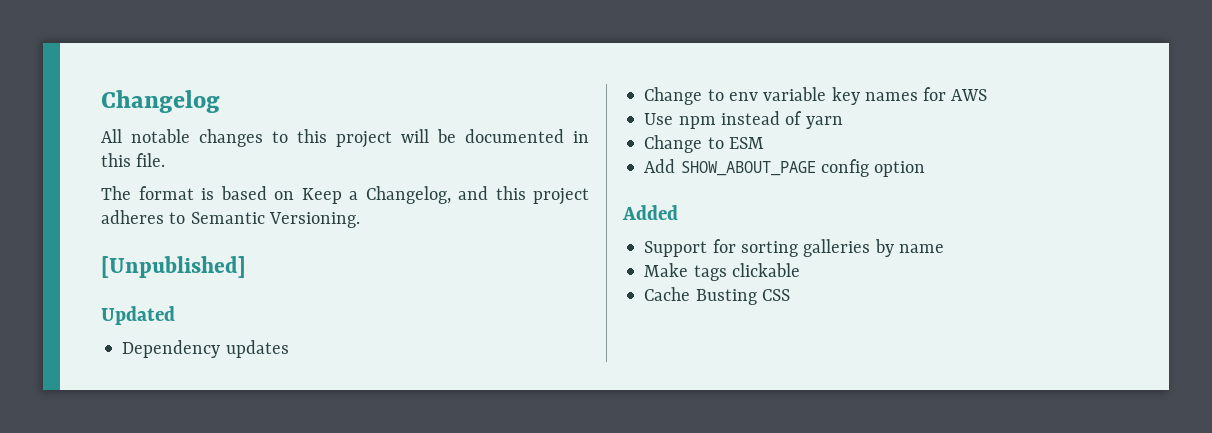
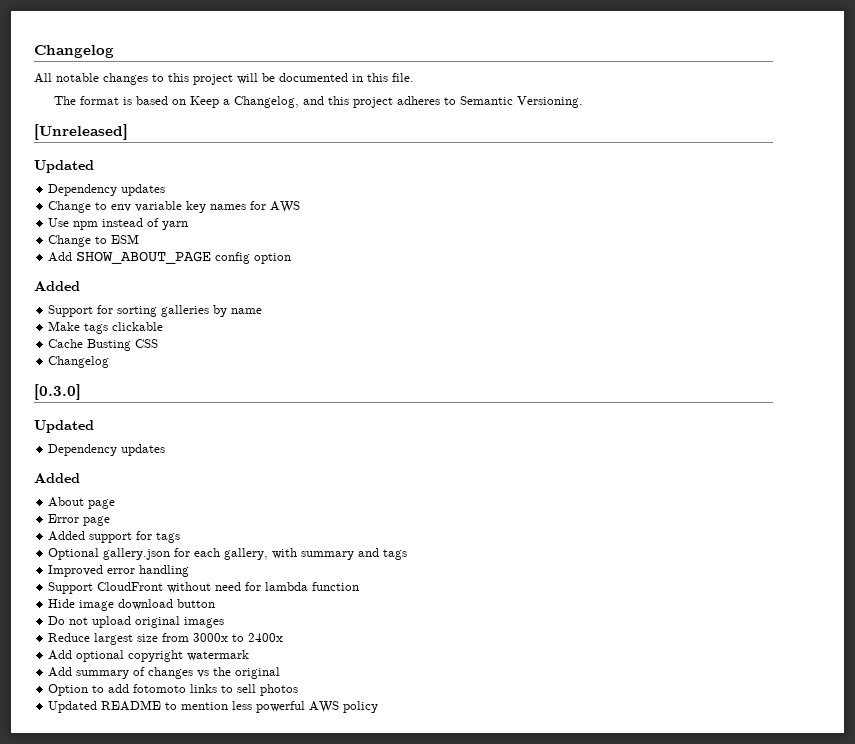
[101,256,246,278] [Unpublished] -> [34,124,128,140] [Unreleased]
(790, 295) none -> [48,356,110,368] [34,384,81,400] [34,420,94,433] [48,444,166,456] [34,473,80,483] [48,497,116,509] [48,514,111,526] [48,531,181,543] [48,548,408,560] [48,565,190,577] [48,582,360,594] [48,599,216,611] [48,616,225,628] [48,633,284,645] [48,650,250,662] [48,667,281,679] [48,684,299,696] [48,700,379,713] // Changelog // [0.3.0] // Updated // Dependency updates // Added // About page // Error page // Added support for tags // Optional gallery.json for each gallery, with summary and tags // Improved error handling // Support CloudFront without need for lambda function // Hide image download button // Do not upload original images // Reduce largest size from 3000x to 2400x // Add optional copyright watermark // Add summary of changes vs the original // Option to add fotomoto links to sell photos // Updated README to mention less powerful AWS policy

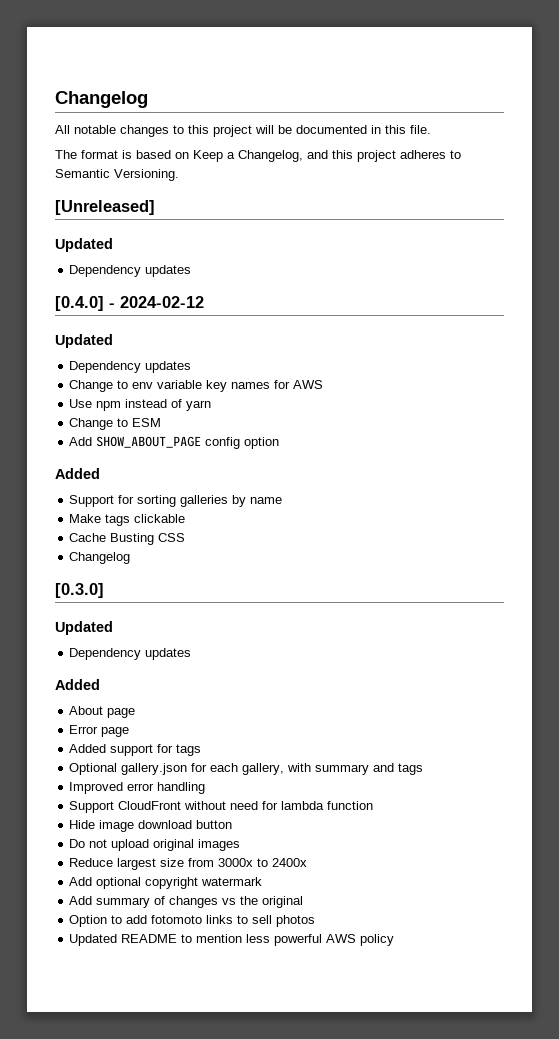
(166, 190) none -> [55,296,204,311] [55,334,113,348] [69,361,192,373] // [0.4.0] - 2024-02-12 // Updated // Dependency updates

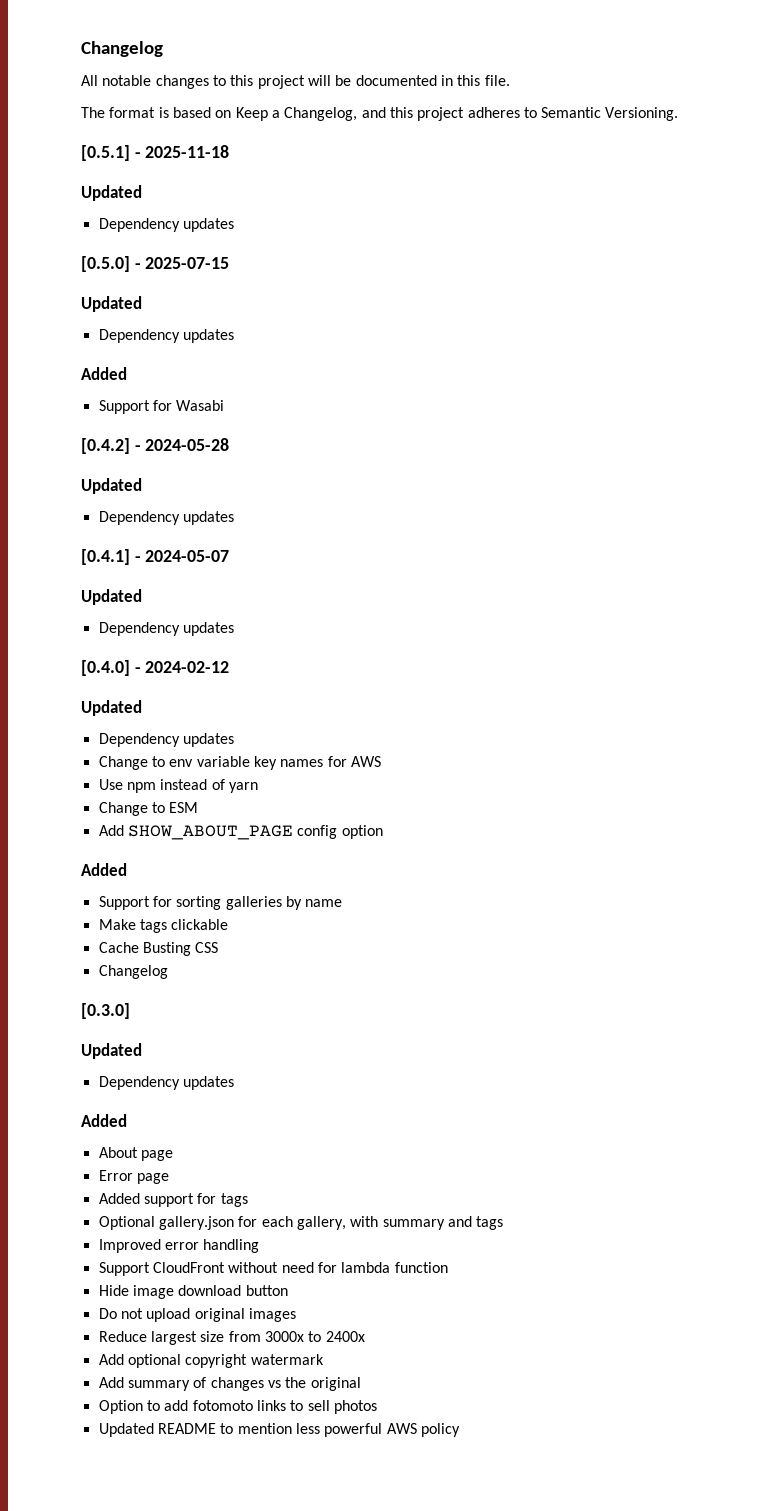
[55,200,155,215] [Unreleased] -> [81,145,230,161] [81,185,142,201] [98,218,234,232] [81,256,230,272] [81,296,142,312] [98,329,234,343] [81,367,127,380] [98,400,225,414] [81,438,230,454] [81,478,142,494] [98,511,234,525] [81,549,230,565] [0.5.1] - 2025-11-18 // Updated // Dependency updates // [0.5.0] - 2025-07-15 // Updated // Dependency updates // Added // Support for Wasabi // [0.4.2] - 2024-05-28 // Updated // Dependency updates // [0.4.1] - 2024-05-07

